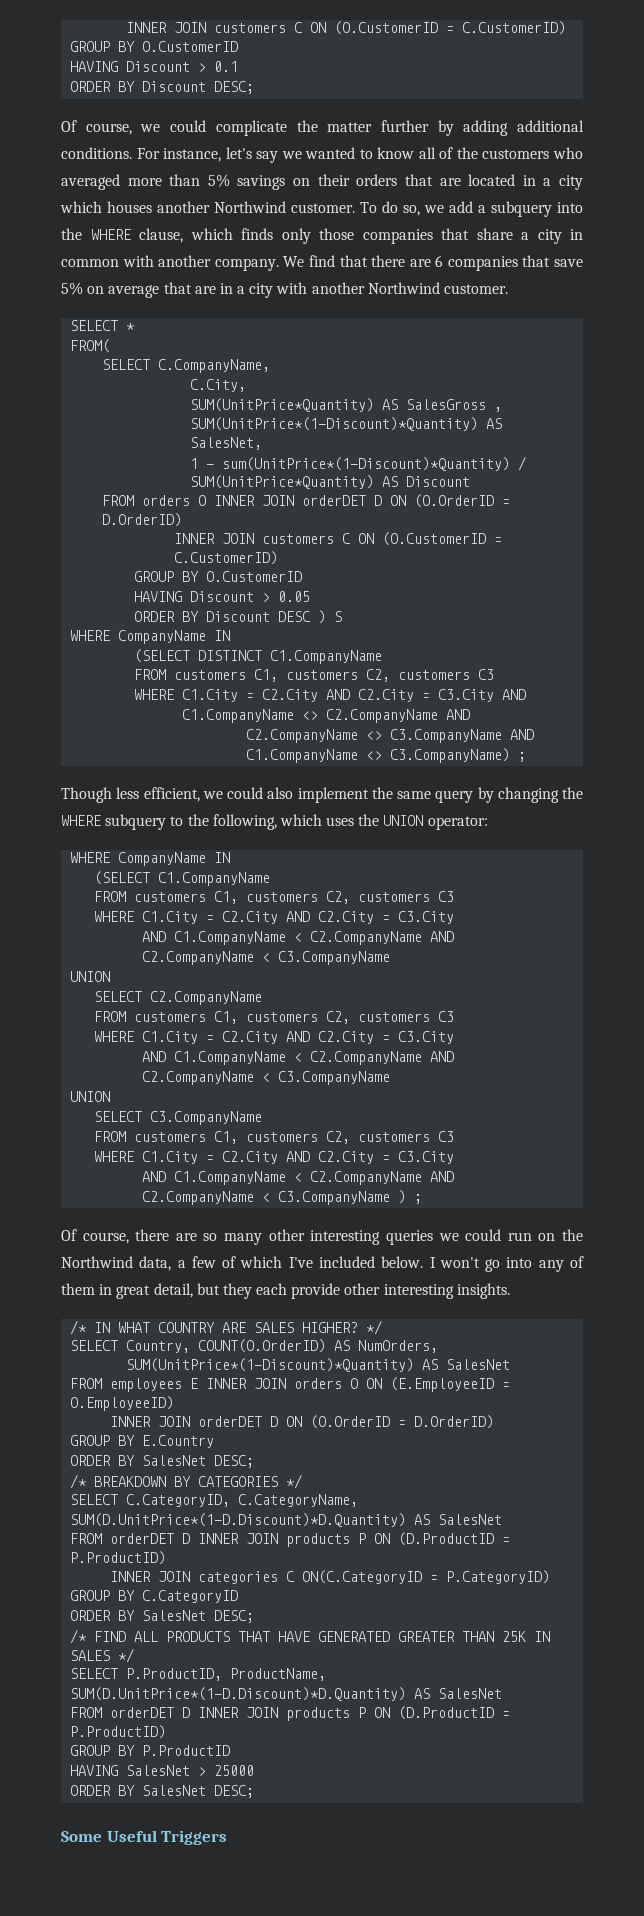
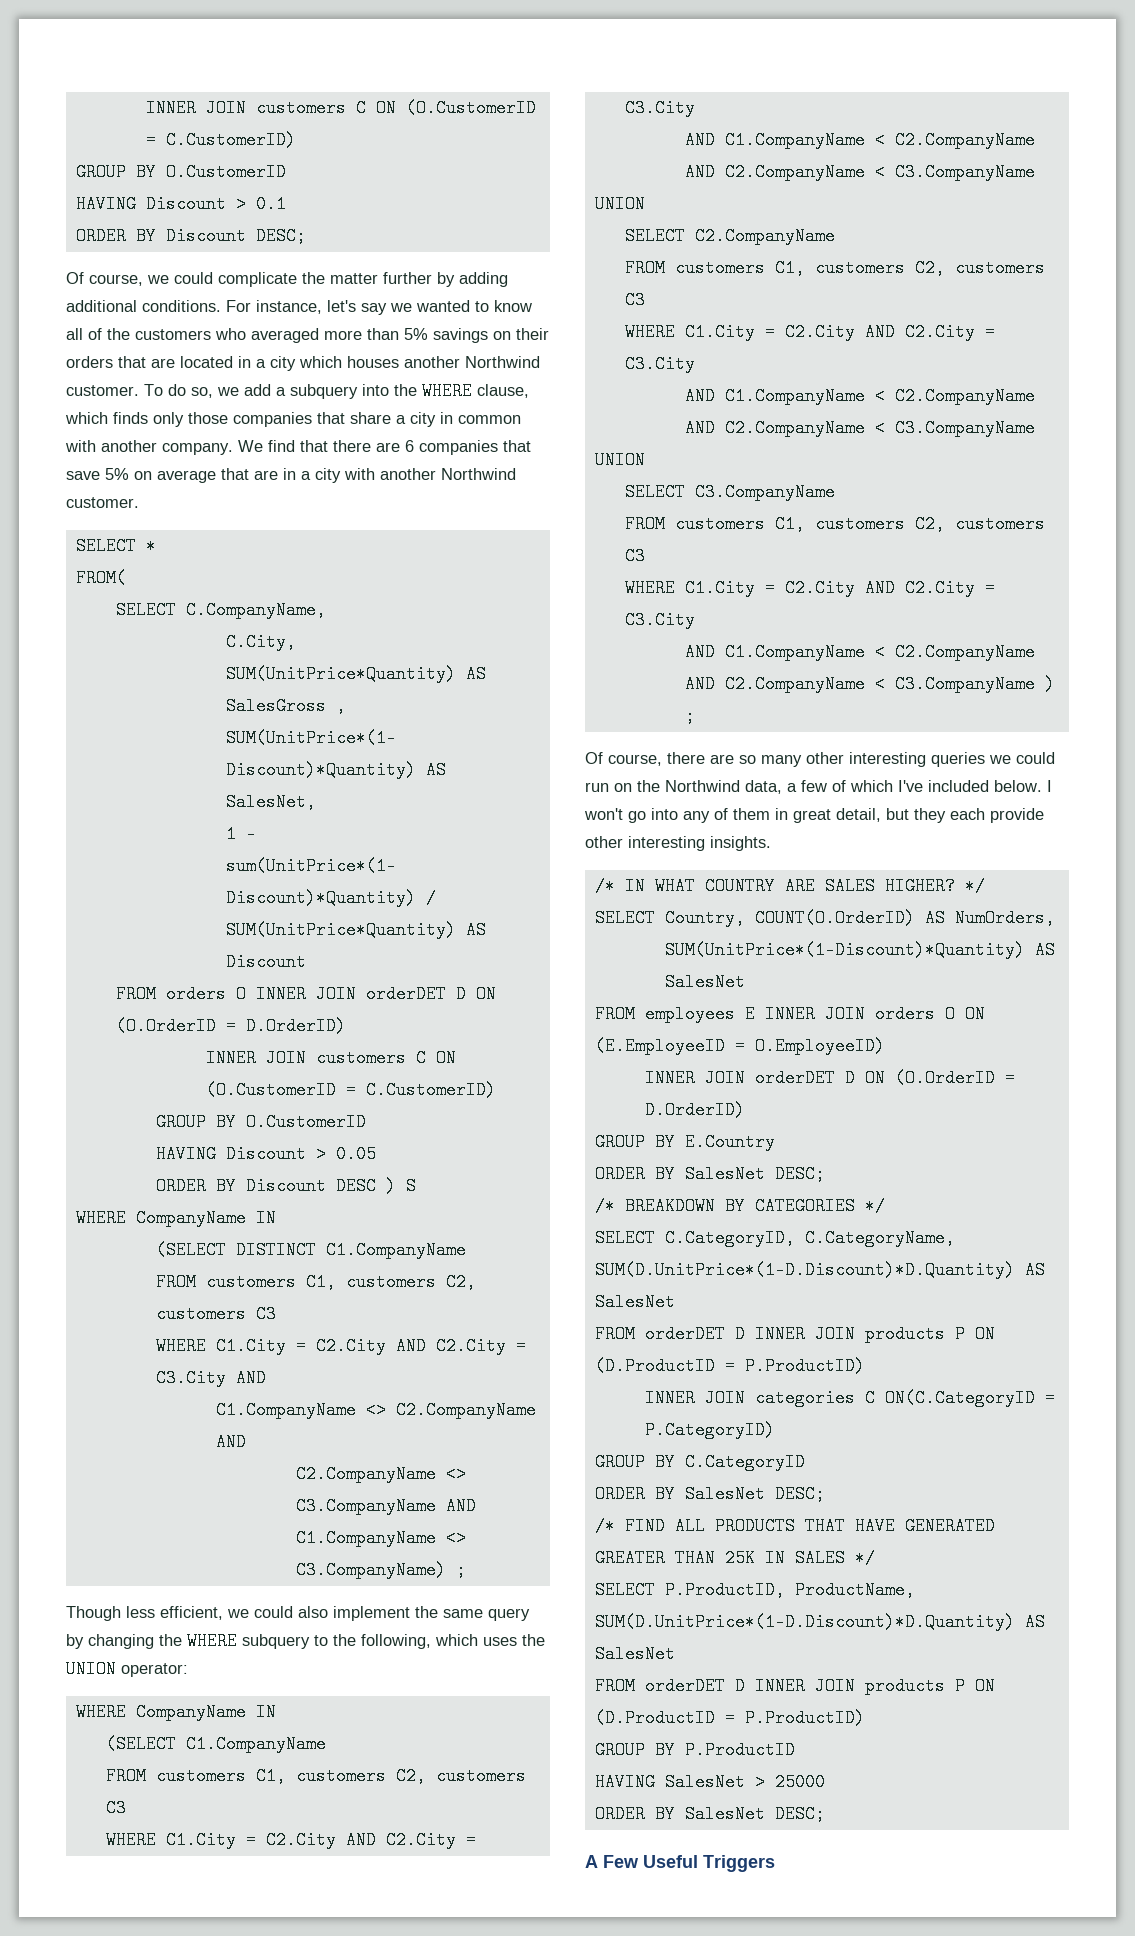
[61,1831,102,1842] Some -> [585,1855,639,1868] A Few

